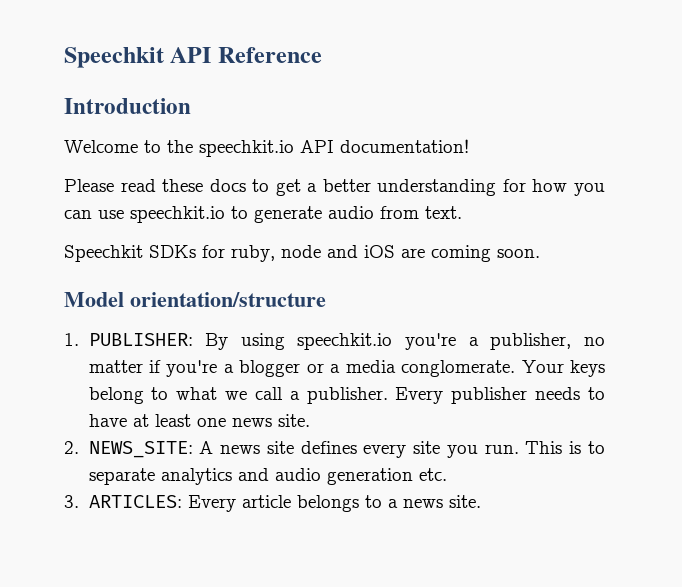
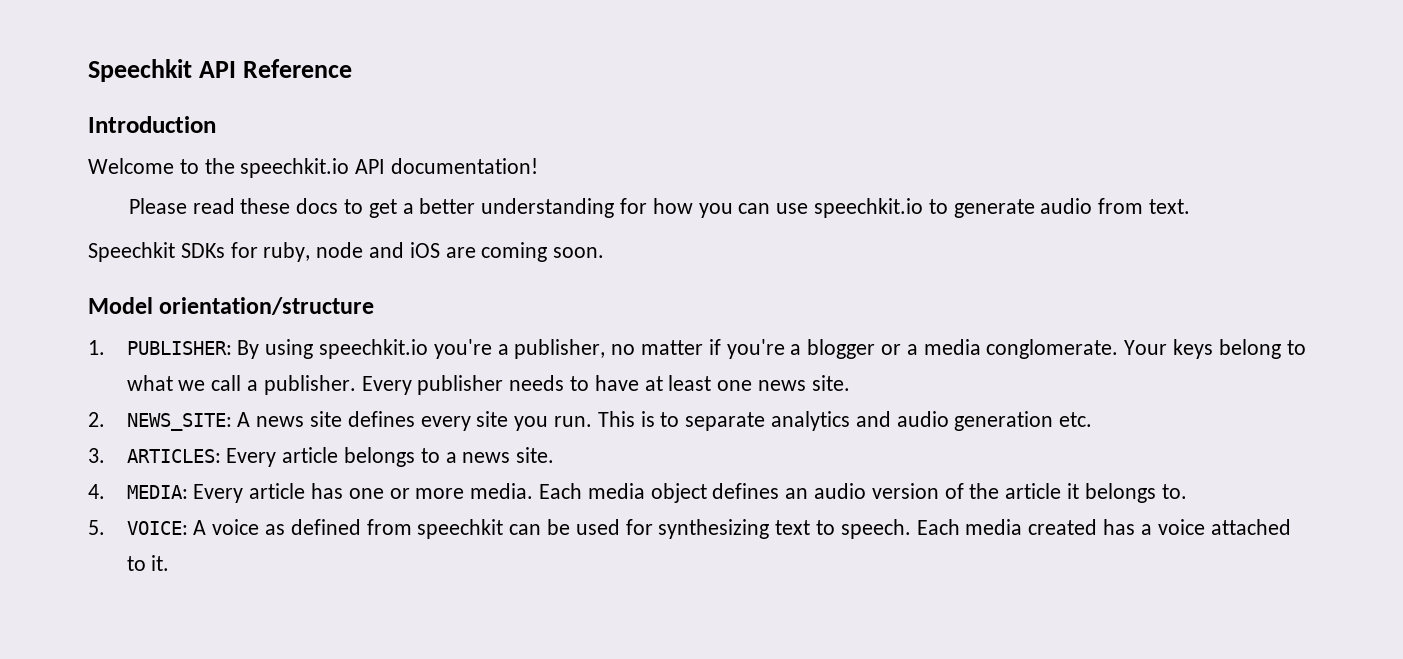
(481, 501) none -> [88,483,1187,503] [88,519,1291,539] [126,555,170,571] // 4. MEDIA: Every article has one or more media. Each media object defines an audio version of the article it belongs to. // 5. VOICE: A voice as defined from speechkit can be used for synthesizing text to speech. Each media created has a voice attached to it.

